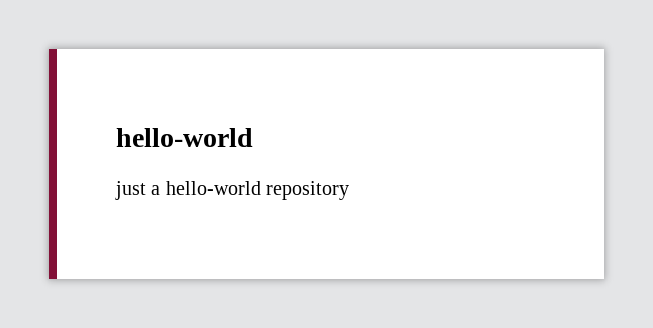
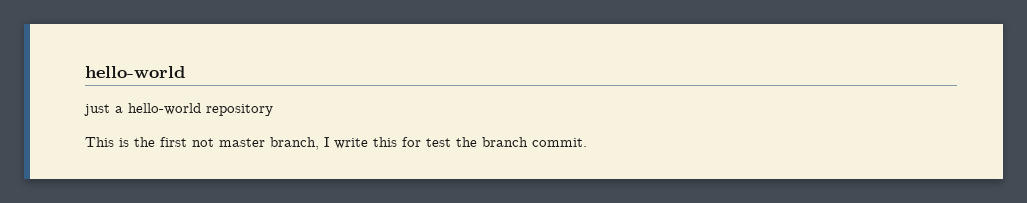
(350, 190) none -> [85,137,587,150] // This is the first not master branch, I write this for test the branch commit.

